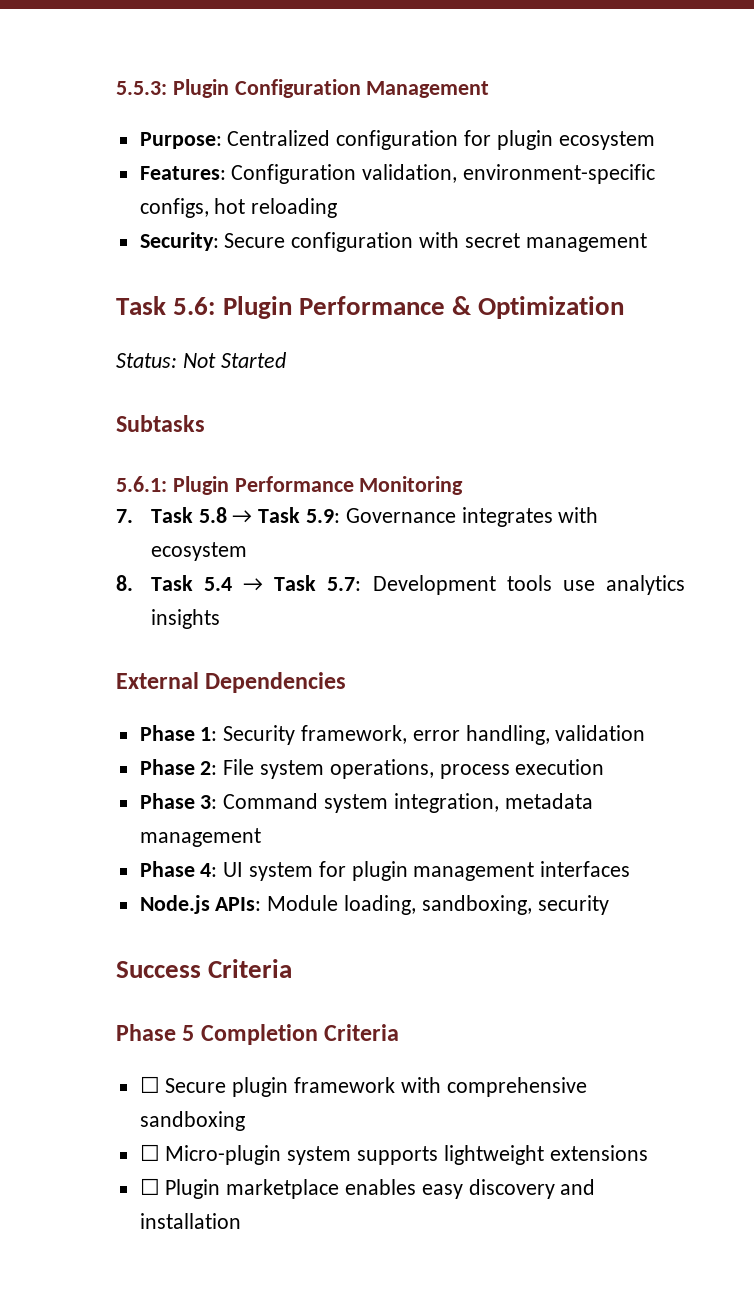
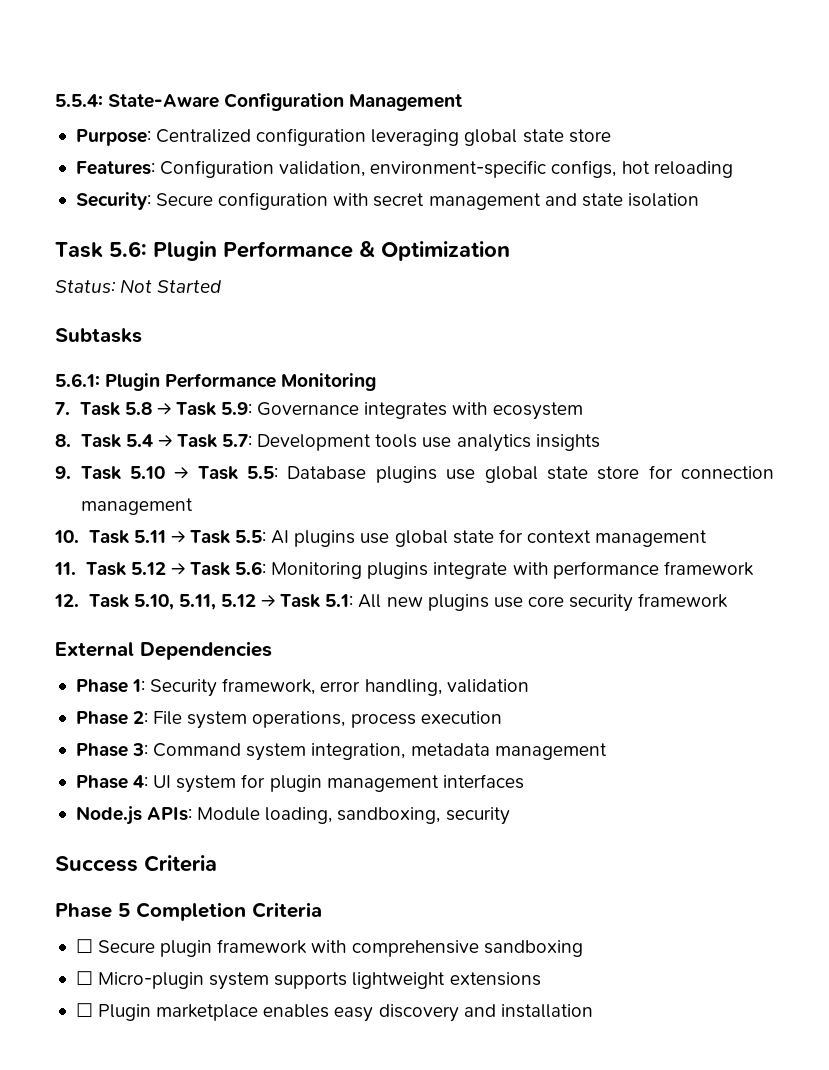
[116,79,229,98] 5.5.3: Plugin -> [55,94,220,108] 5.5.4: State-Aware
[464,130,655,150] for plugin ecosystem -> [371,129,611,146] leveraging global state store
(647, 242) none -> [544,193,699,207] and state isolation
(220, 619) none -> [55,465,774,483] [80,498,193,515] [54,529,708,547] [54,561,754,579] [54,593,729,612] // 9. Task 5.10 → Task 5.5: Database plugins use global state store for connection management // 10. Task 5.11 → Task 5.5: AI plugins use global state for context management // 11. Task 5.12 → Task 5.6: Monitoring plugins integrate with performance framework // 12. Task 5.10, 5.11, 5.12 → Task 5.1: All new plugins use core security framework

